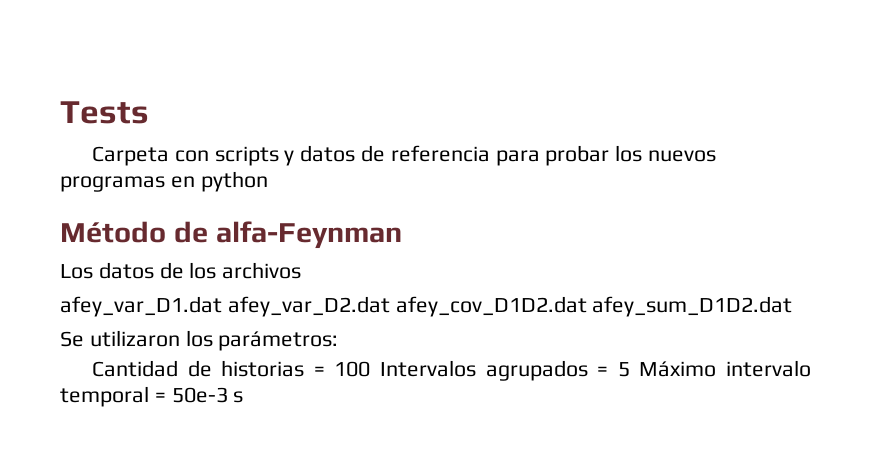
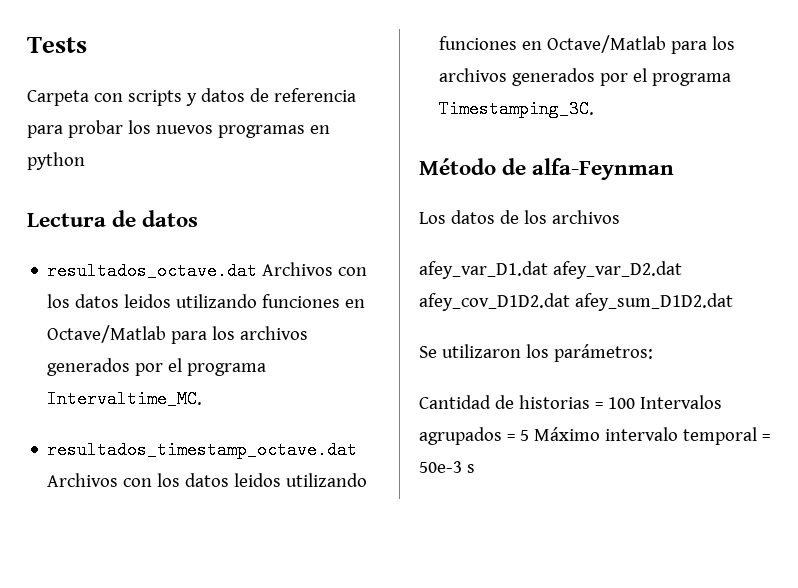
(268, 181) none -> [27,210,199,227] [47,262,368,280] [47,294,366,308] [47,325,309,344] [47,358,267,376] [47,390,203,408] [47,441,358,459] [47,473,368,487] [439,35,736,54] [439,68,732,86] [439,100,595,118] // Lectura de datos // resultados_octave.dat Archivos con los datos leidos utilizando funciones en Octave/Matlab para los archivos generados por el programa Intervaltime_MC. // resultados_timestamp_octave.dat Archivos con los datos leidos utilizando funciones en Octave/Matlab para los archivos generados por el programa Timestamping_3C.

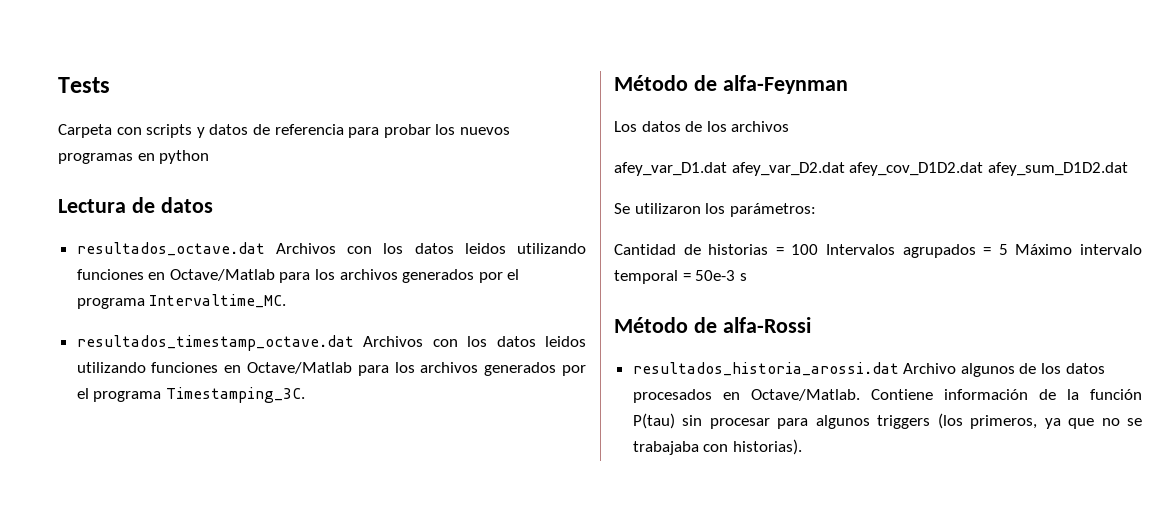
(475, 468) none -> [614,317,811,333] [632,362,1105,377] [632,389,1142,403] [632,413,1142,429] [632,439,802,455] // Método de alfa-Rossi // resultados_historia_arossi.dat Archivo algunos de los datos procesados en Octave/Matlab. Contiene información de la función P(tau) sin procesar para algunos triggers (los primeros, ya que no se trabajaba con historias).

